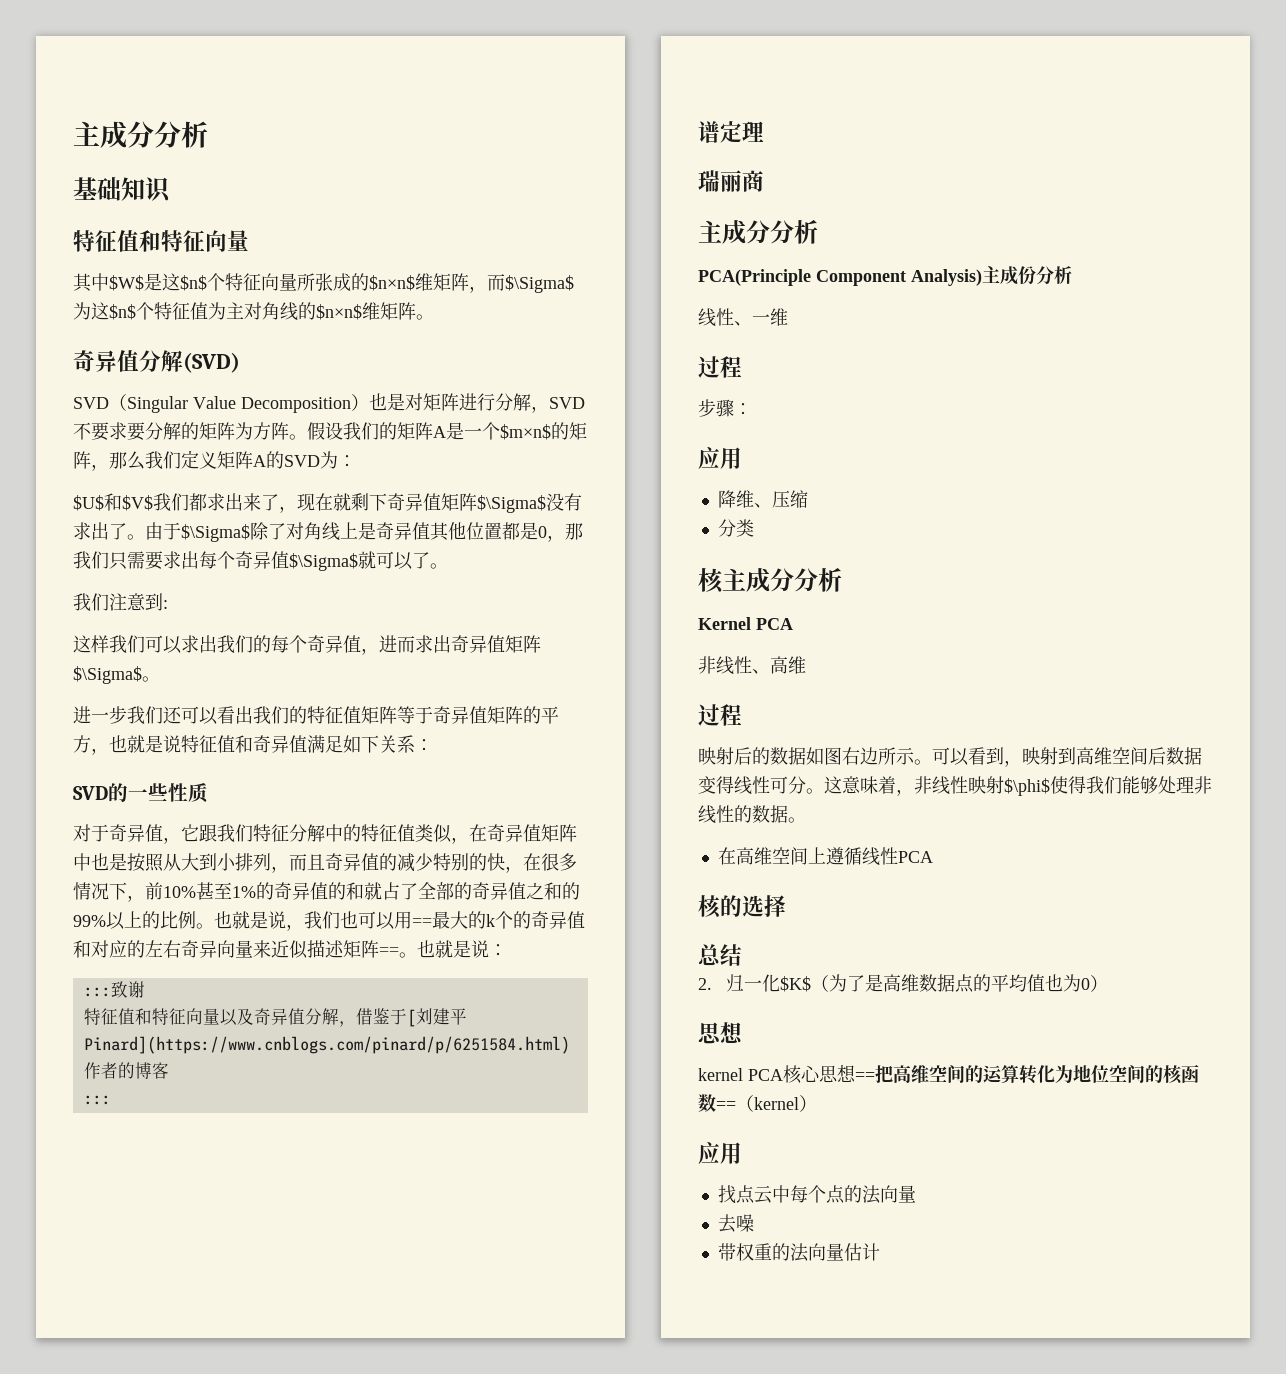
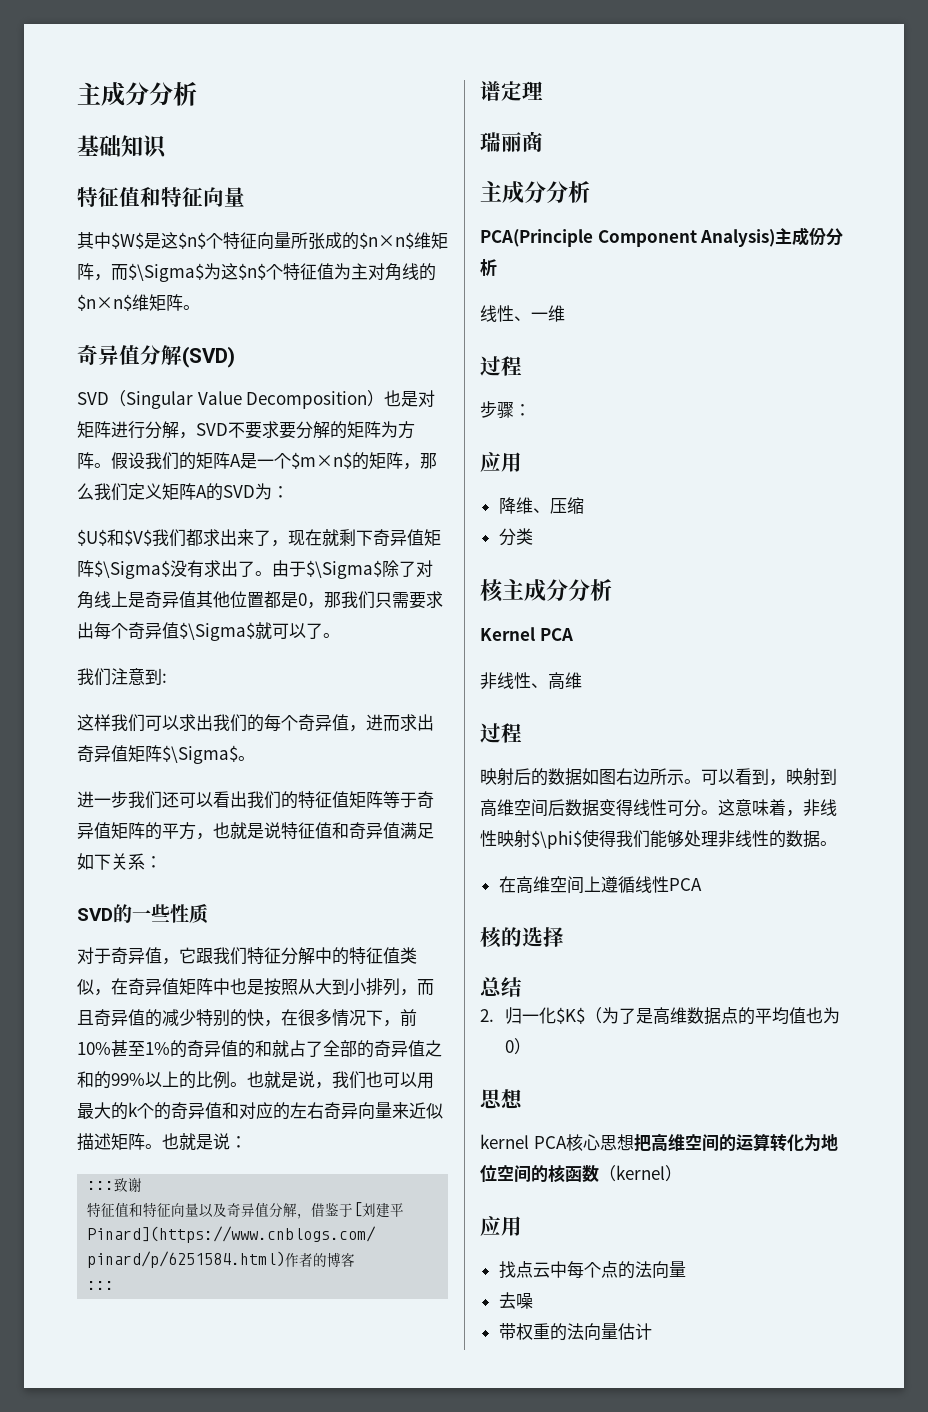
[412,918,432,927] == -> (434, 1080) none
[379,947,399,956] == -> (145, 1141) none
[855,1072,875,1081] == -> (634, 1142) none
[716,1101,736,1110] == -> (599, 1173) none

